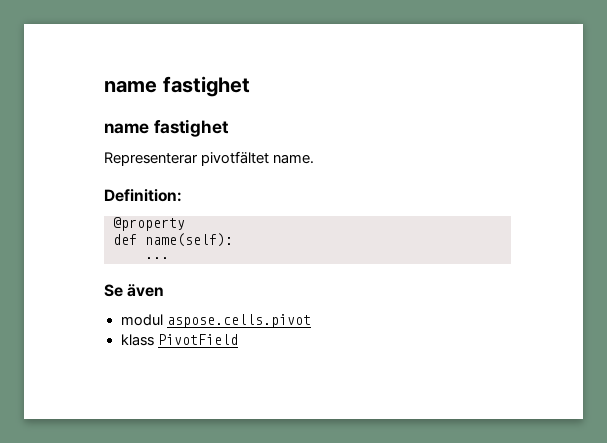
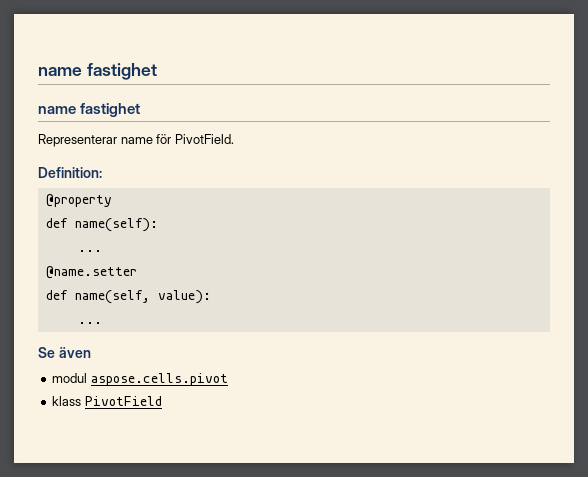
[201,151,315,166] pivotfältet name. -> [120,134,234,144] name för PivotField.
(169, 258) none -> [45,266,137,279] [45,290,211,304] [77,322,102,324] // @name.setter // def name(self, value): // ...

